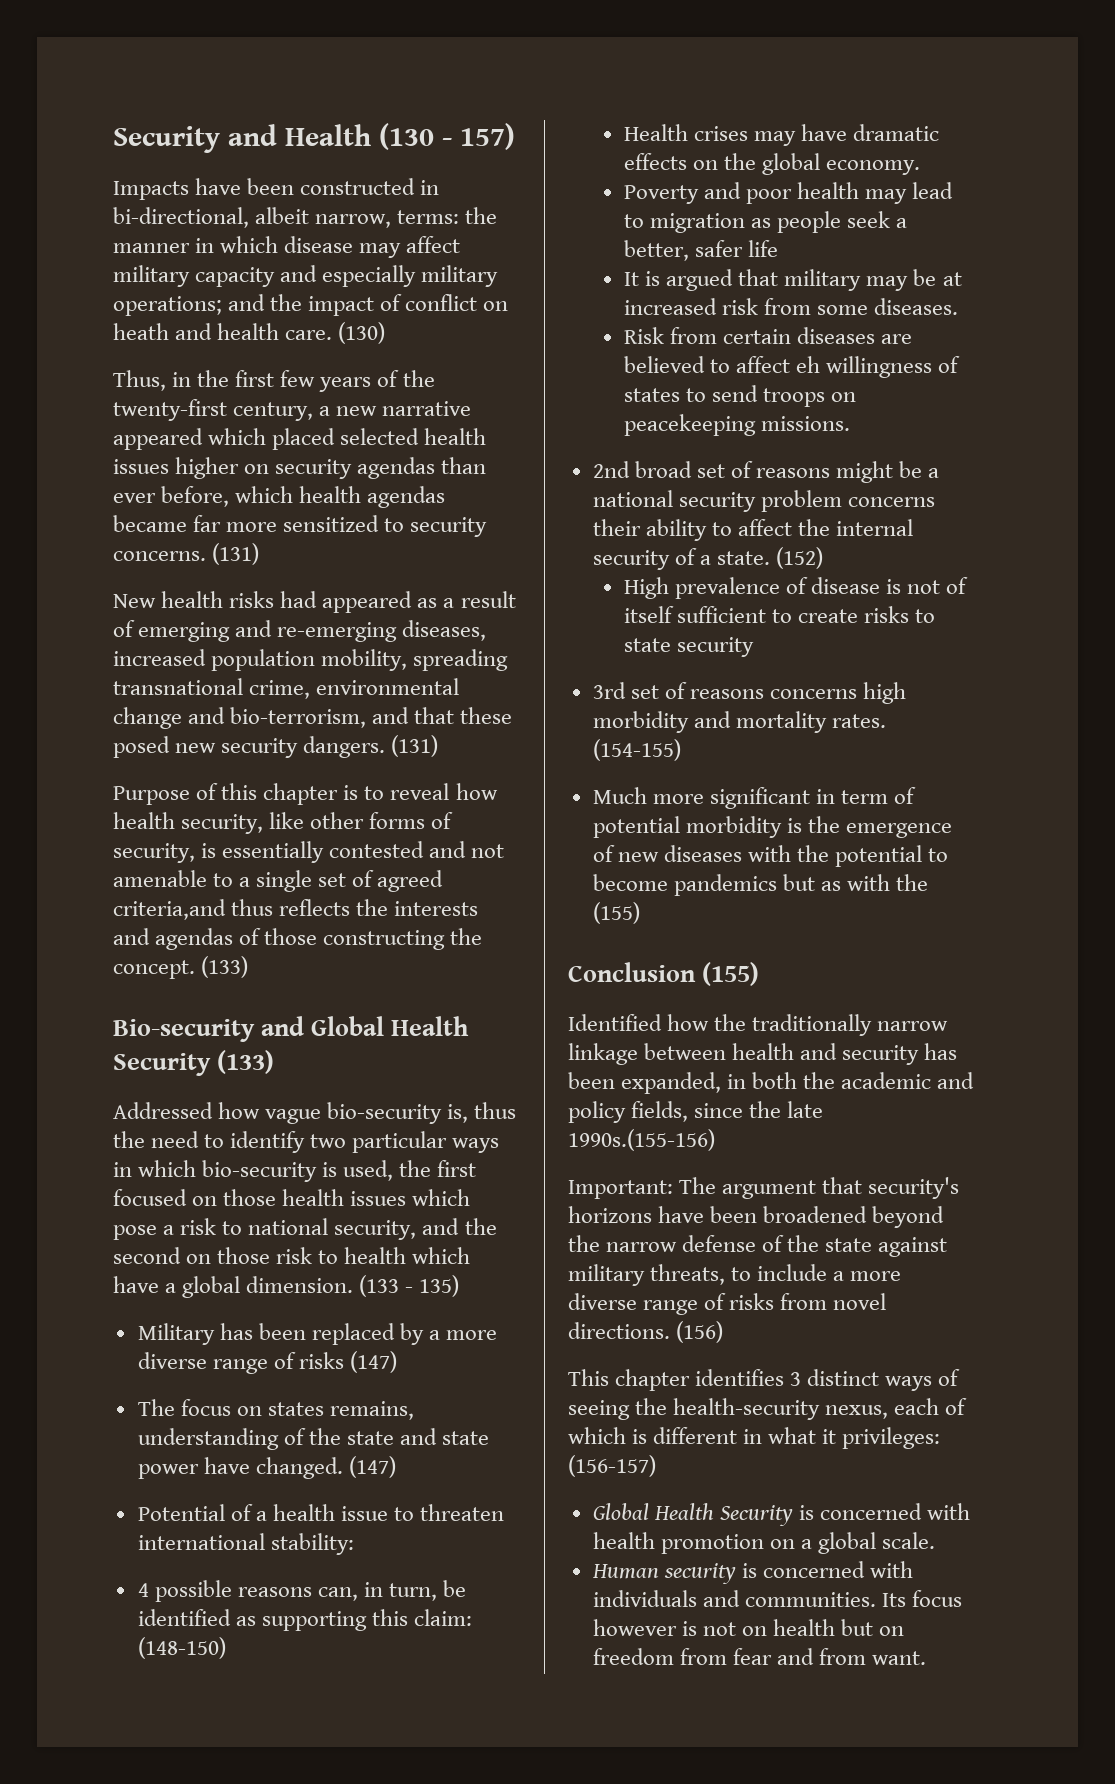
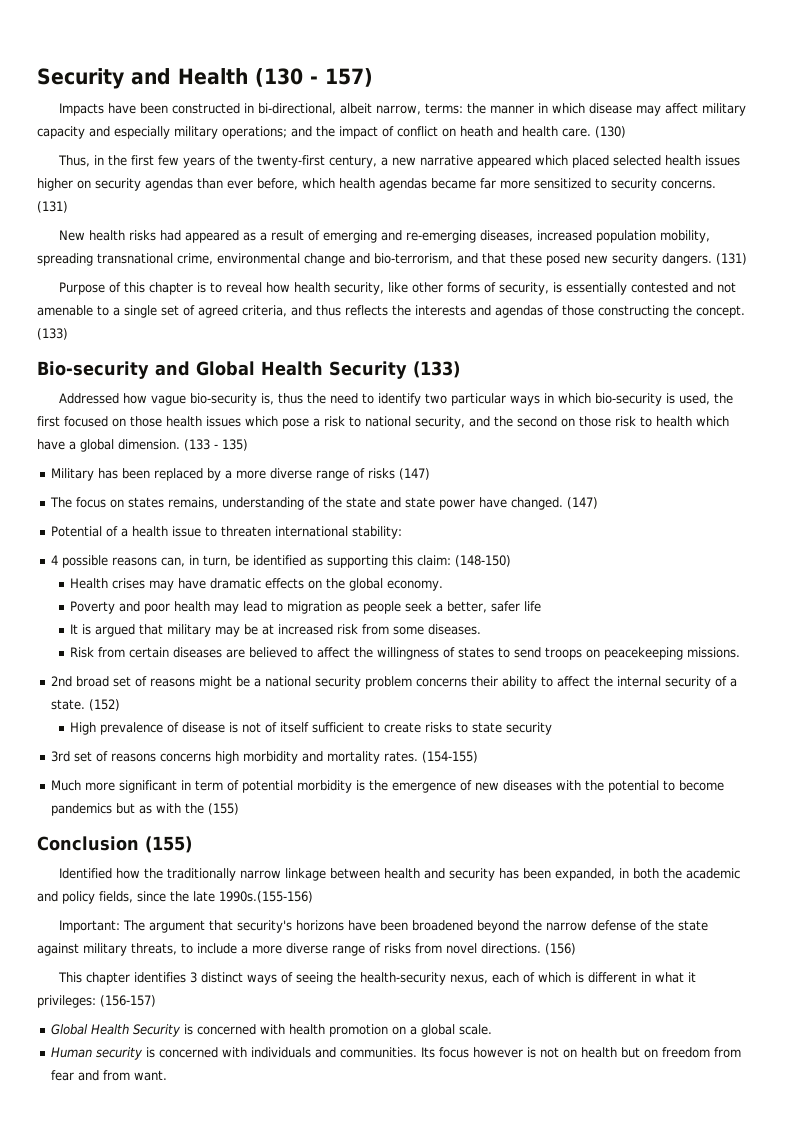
[113,899,226,920] criteria,and -> [242,305,312,317] criteria, and
[796,356,821,373] eh -> [354,647,374,658] the

